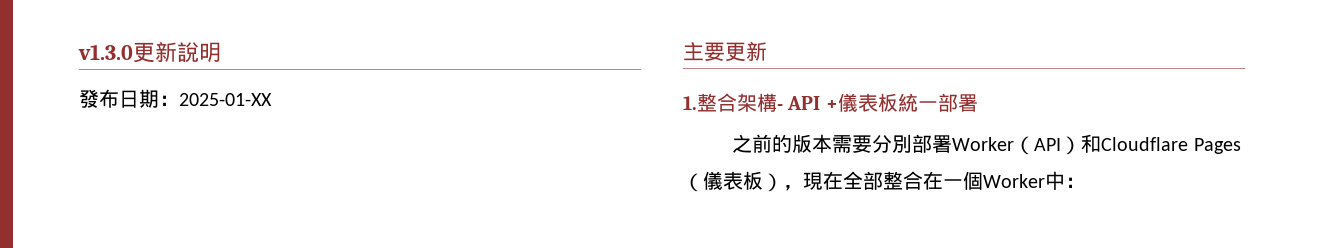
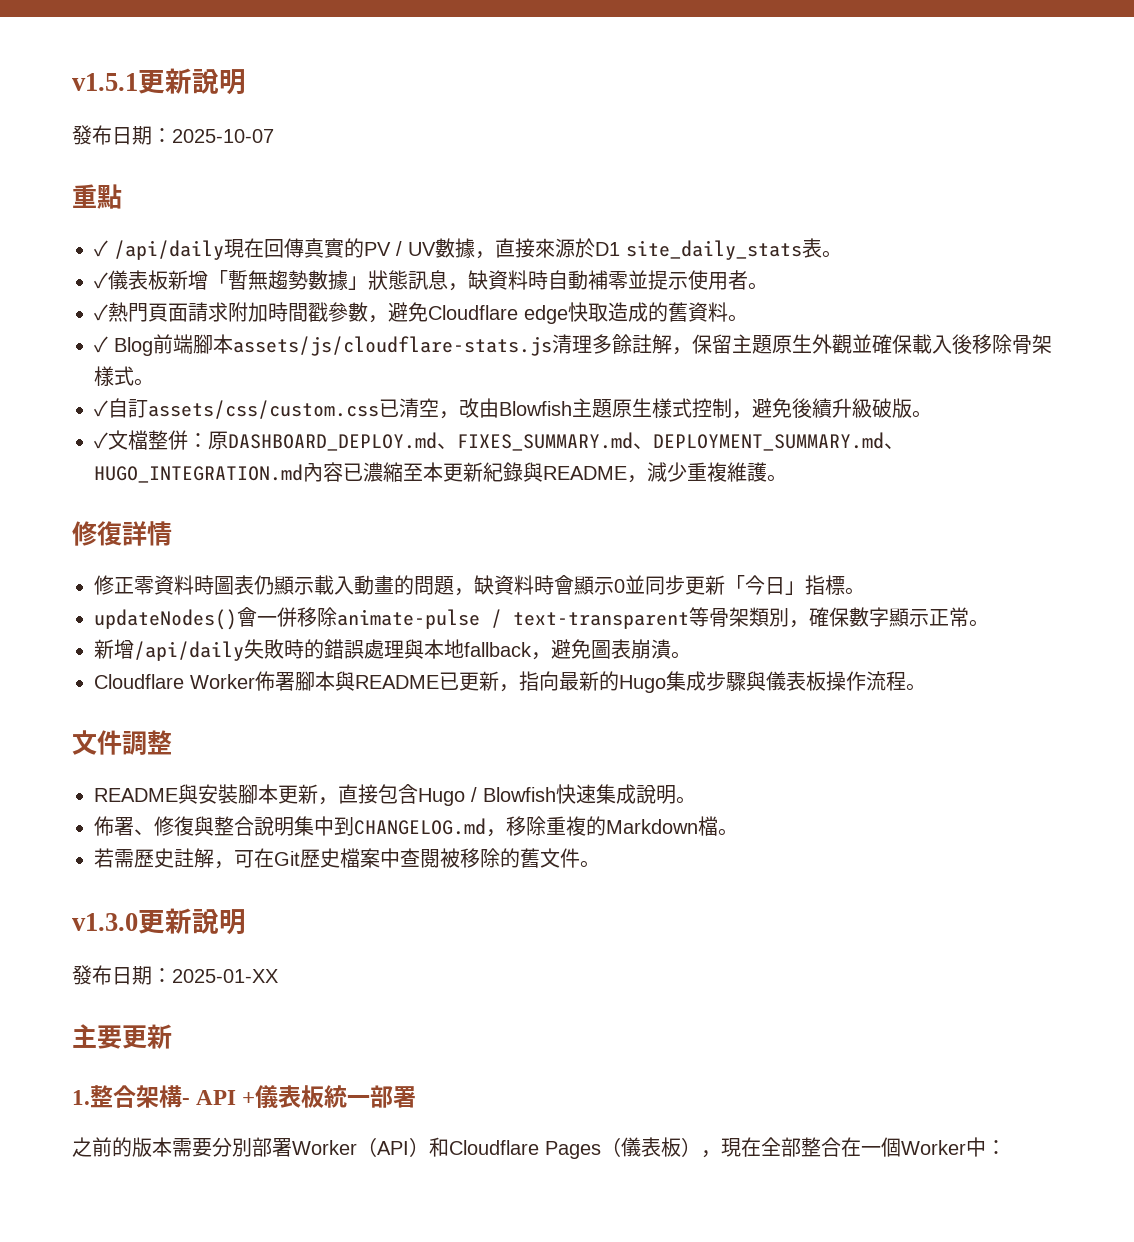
(78, 52) none -> [72,68,246,95] [72,125,274,145] [72,184,122,209] [94,238,842,260] [94,270,768,291] [94,302,748,324] [94,334,1052,356] [94,366,154,386] [94,398,932,419] [94,430,904,451] [94,462,787,483] [72,521,172,546] [94,575,865,596] [94,607,989,630] [94,639,691,661] [94,671,926,693] [72,730,172,755] [94,784,696,806] [94,816,738,837] [94,848,600,869] v1.5.1更新說明 // 發布日期：2025-10-07 // 重點 // ✓ /api/daily現在回傳真實的PV / UV數據，直接來源於D1 site_daily_stats表。 // ✓儀表板新增「暫無趨勢數據」狀態訊息，缺資料時自動補零並提示使用者。 // ✓熱門頁面請求附加時間戳參數，避免Cloudflare edge快取造成的舊資料。 // ✓ Blog前端腳本assets/js/cloudflare-stats.js清理多餘註解，保留主題原生外觀並確保載入後移除骨架樣式。 // ✓自訂assets/css/custom.css已清空，改由Blowfish主題原生樣式控制，避免後續升級破版。 // ✓文檔整併：原DASHBOARD_DEPLOY.md、FIXES_SUMMARY.md、DEPLOYMENT_SUMMARY.md、HUGO_INTEGRATION.md內容已濃縮至本更新紀錄與README，減少重複維護。 // 修復詳情 // 修正零資料時圖表仍顯示載入動畫的問題，缺資料時會顯示0並同步更新「今日」指標。 // updateNodes()會一併移除animate-pulse / text-transparent等骨架類別，確保數字顯示正常。 // 新增/api/daily失敗時的錯誤處理與本地fallback，避免圖表崩潰。 // Cloudflare Worker佈署腳本與README已更新，指向最新的Hugo集成步驟與儀表板操作流程。 // 文件調整 // README與安裝腳本更新，直接包含Hugo / Blowfish快速集成說明。 // 佈署、修復與整合說明集中到CHANGELOG.md，移除重複的Markdown檔。 // 若需歷史註解，可在Git歷史檔案中查閱被移除的舊文件。 //

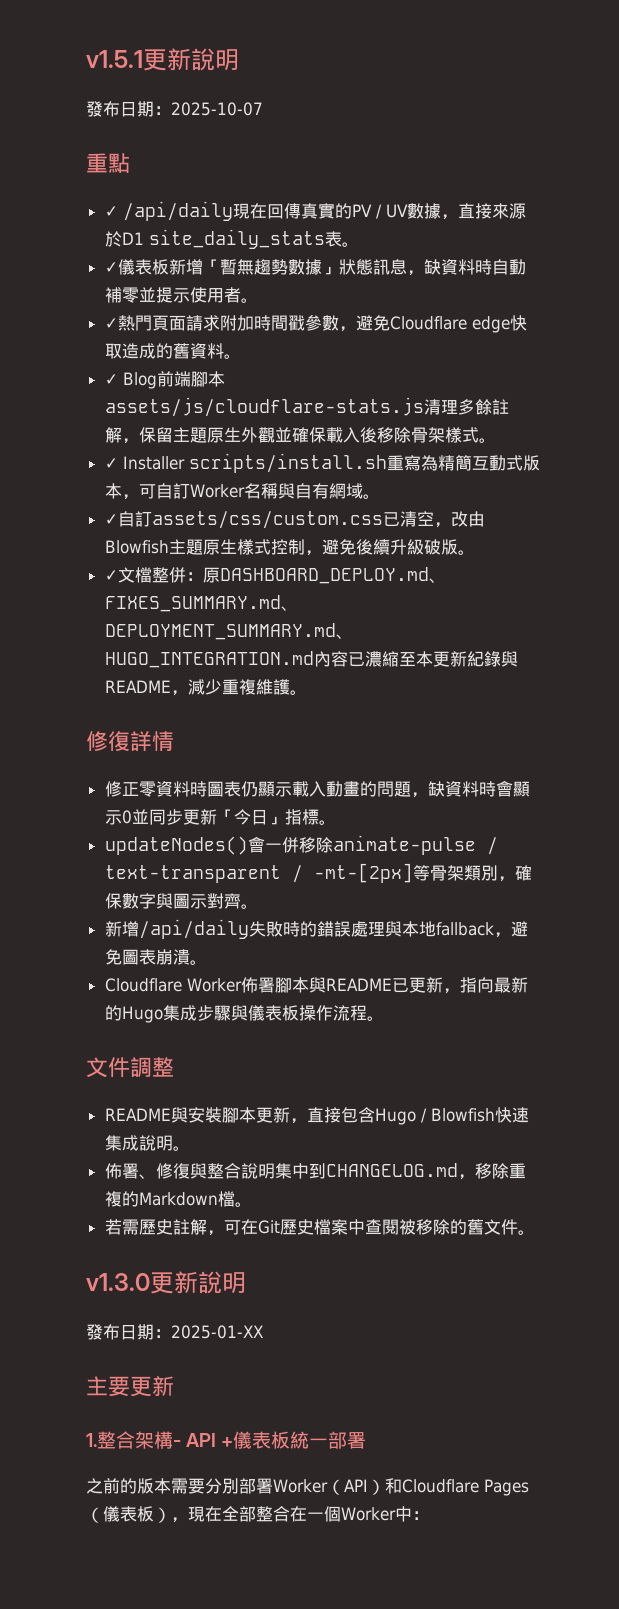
(154, 382) none -> [104,453,540,473] [104,483,380,500] // ✓ Installer scripts/install.sh重寫為精簡互動式版本，可自訂Worker名稱與自有網域。
(689, 620) none -> [291,863,413,883] / -mt-[2px]
[889,607,969,627] 顯示正常 -> [155,893,241,909] 與圖示對齊

